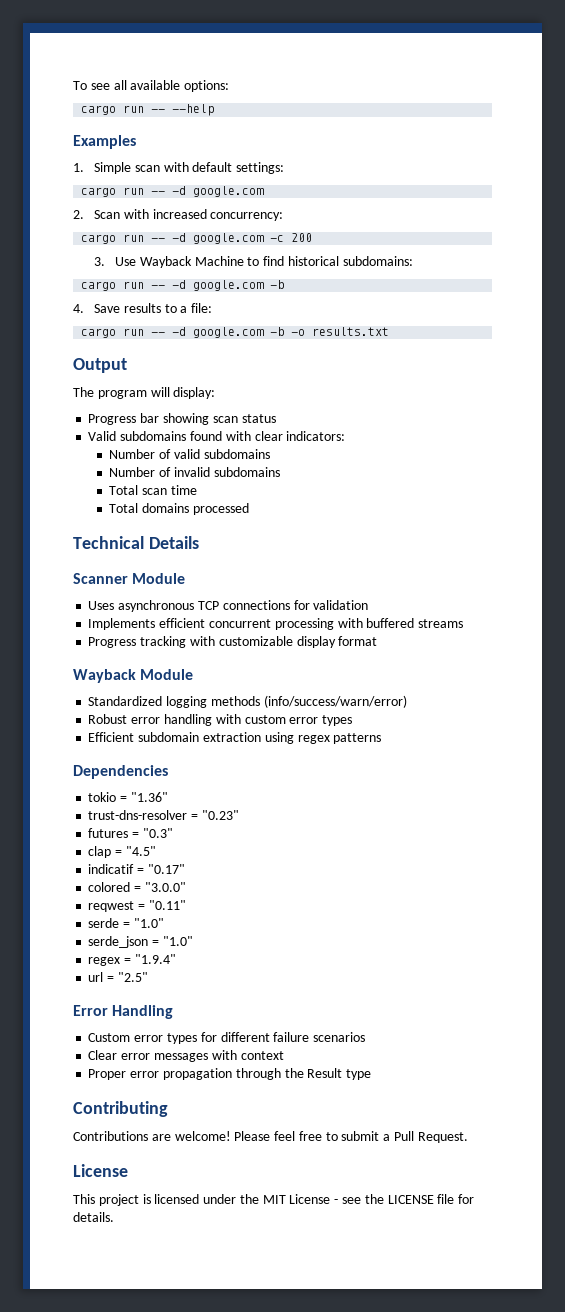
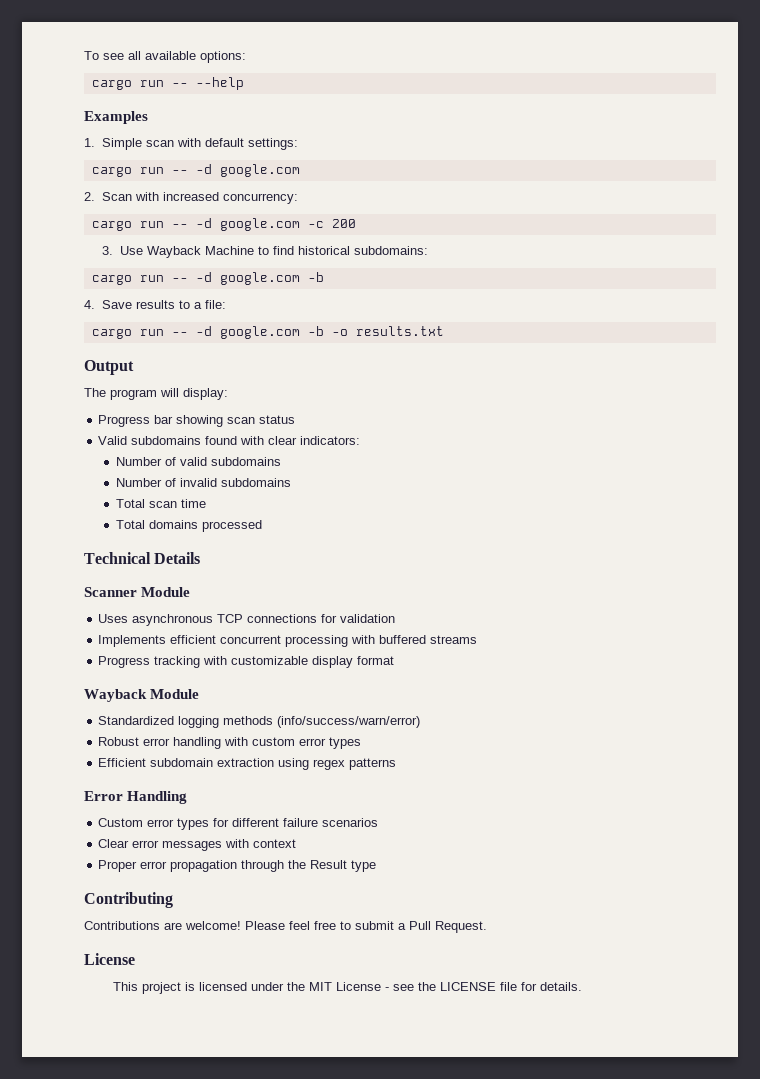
[73,765,168,779] [88,792,168,802] [88,810,239,820] [88,828,173,838] [88,846,156,858] [88,864,185,874] [88,882,186,892] [88,900,186,912] [88,918,164,928] [88,936,193,948] [88,954,176,966] [88,972,148,982] // Dependencies // tokio = "1.36" // trust-dns-resolver = "0.23" // futures = "0.3" // clap = "4.5" // indicatif = "0.17" // colored = "3.0.0" // reqwest = "0.11" // serde = "1.0" // serde_json = "1.0" // regex = "1.9.4" // url = "2.5" -> (397, 764) none

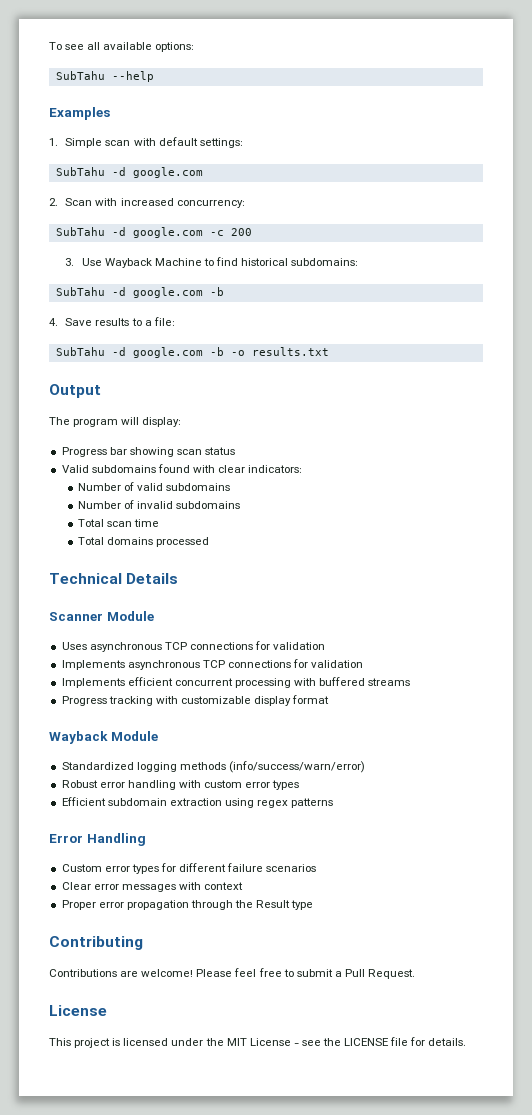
[91,80,188,90] cargo run -- -> [55,71,105,80] SubTahu
[91,167,188,177] cargo run -- -> [55,167,105,176] SubTahu
[91,221,188,231] cargo run -- -> [55,227,105,236] SubTahu
[91,275,188,285] cargo run -- -> [55,287,105,296] SubTahu
[91,329,188,339] cargo run -- -> [55,347,105,356] SubTahu
(396, 618) none -> [61,659,364,670] // Implements asynchronous TCP connections for validation

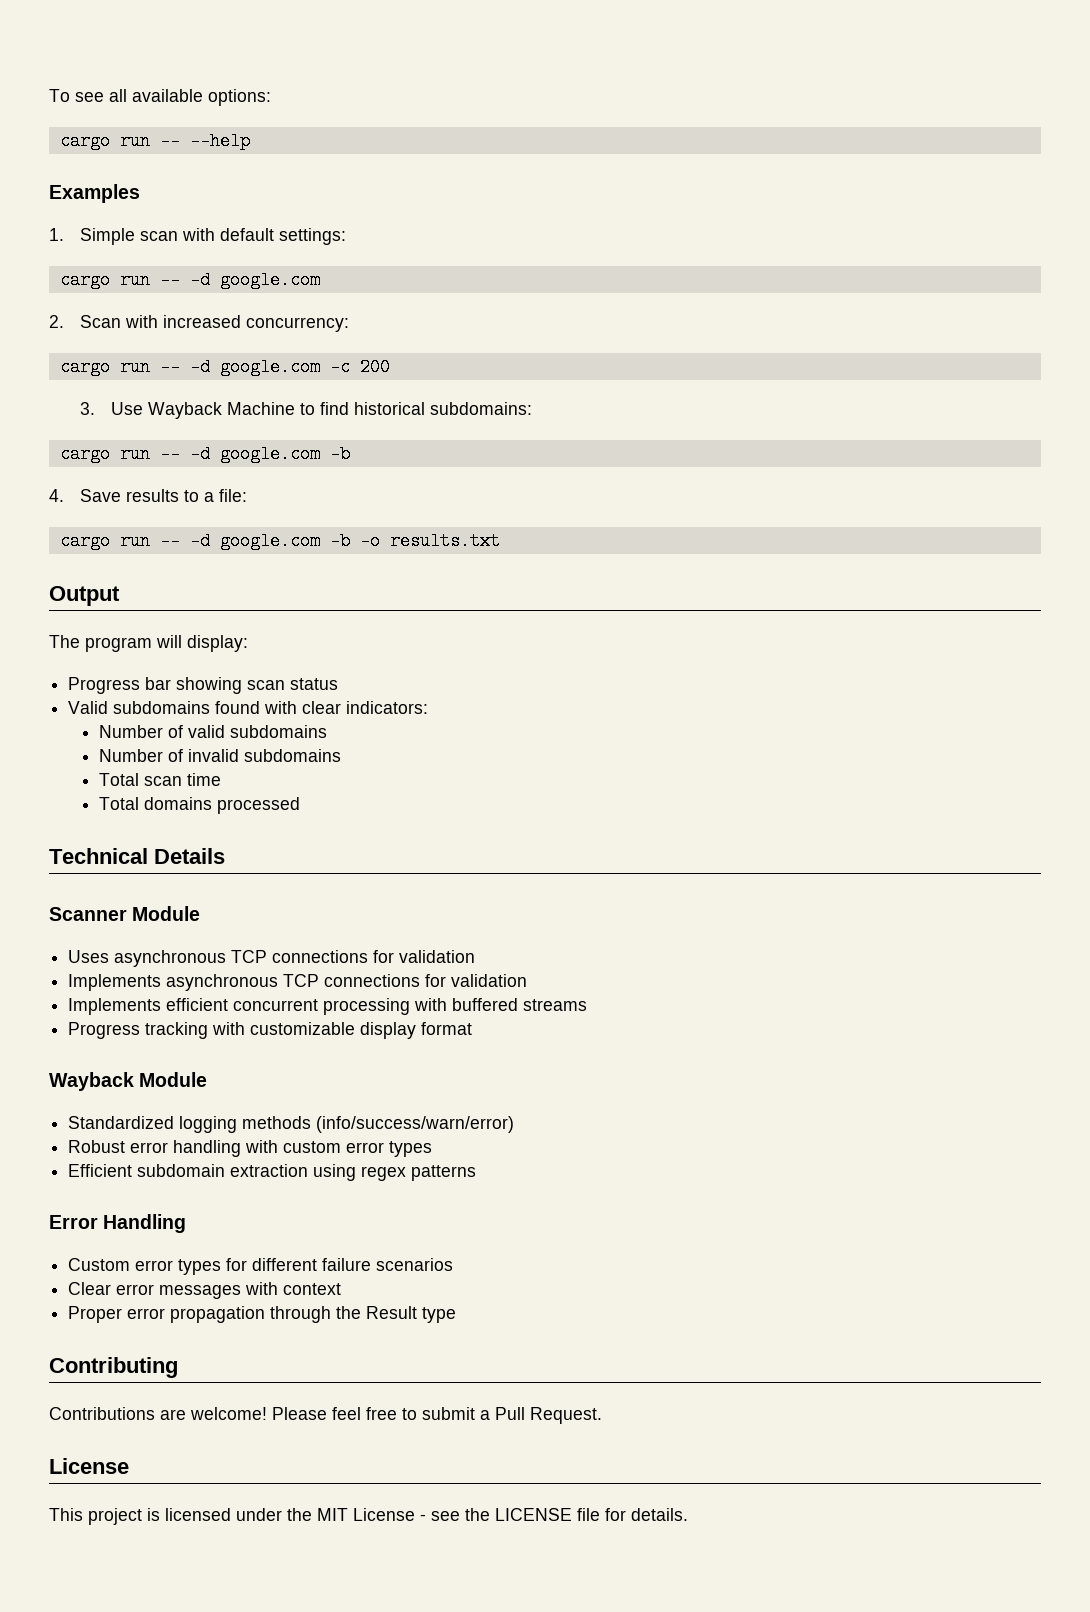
[55,71,105,80] SubTahu -> [59,132,180,150] cargo run --
[55,167,105,176] SubTahu -> [59,271,180,289] cargo run --
[55,227,105,236] SubTahu -> [59,358,180,376] cargo run --
[55,287,105,296] SubTahu -> [59,445,180,463] cargo run --
[55,347,105,356] SubTahu -> [59,532,180,550] cargo run --

